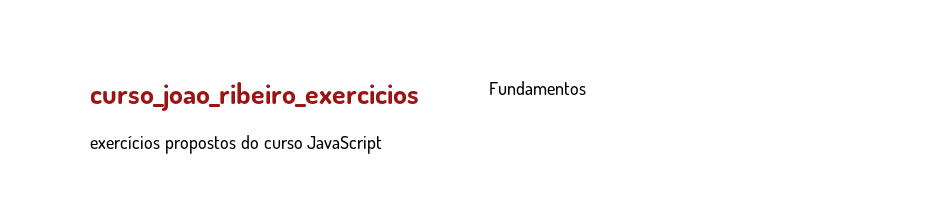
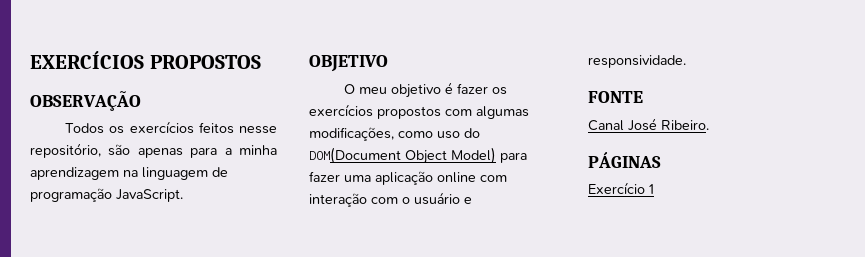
[90,82,419,111] [90,135,383,154] [489,81,586,95] curso_joao_ribeiro_exercicios // exercícios propostos do curso JavaScript Fundamentos -> [30,51,261,69] [30,91,141,111] [65,121,277,134] [30,143,277,158] [30,167,228,180] [30,188,183,202] [309,55,388,72] [344,82,508,98] [309,104,529,119] [309,127,480,141] [309,147,527,164] [309,171,507,185] [309,192,472,207] [588,55,686,68] [588,91,643,103] [588,118,709,131] [588,152,661,168] [588,182,654,194] EXERCÍCIOS PROPOSTOS // OBSERVAÇÃO // Todos os exercícios feitos nesse repositório, são apenas para a minha aprendizagem na linguagem de programação JavaScript. // OBJETIVO // O meu objetivo é fazer os exercícios propostos com algumas modificações, como uso do DOM(Document Object Model) para fazer uma aplicação online com interação com o usuário e responsividade. // FONTE // Canal José Ribeiro. // PÁGINAS // Exercício 1

